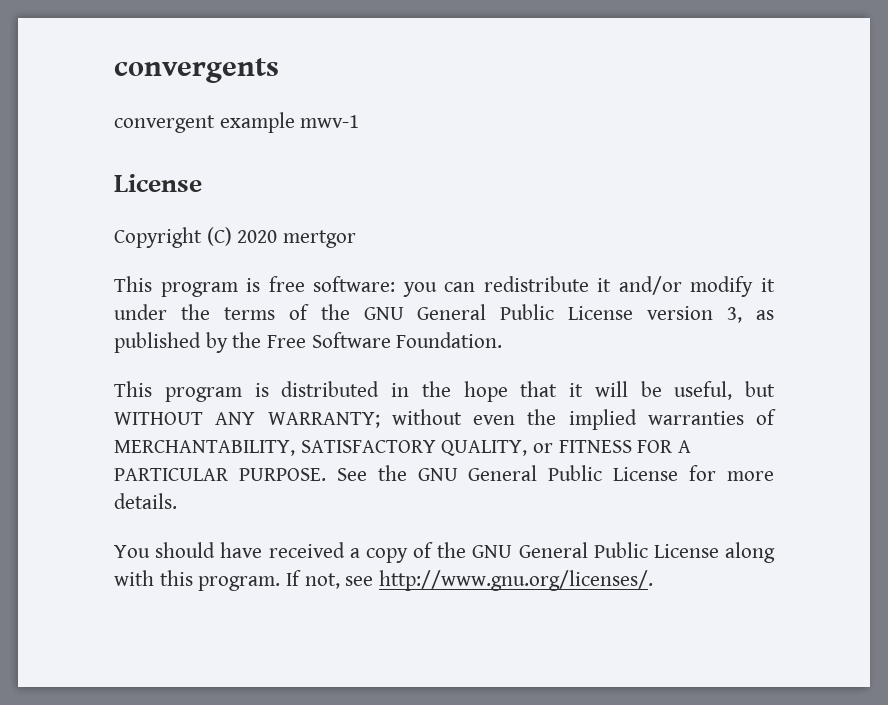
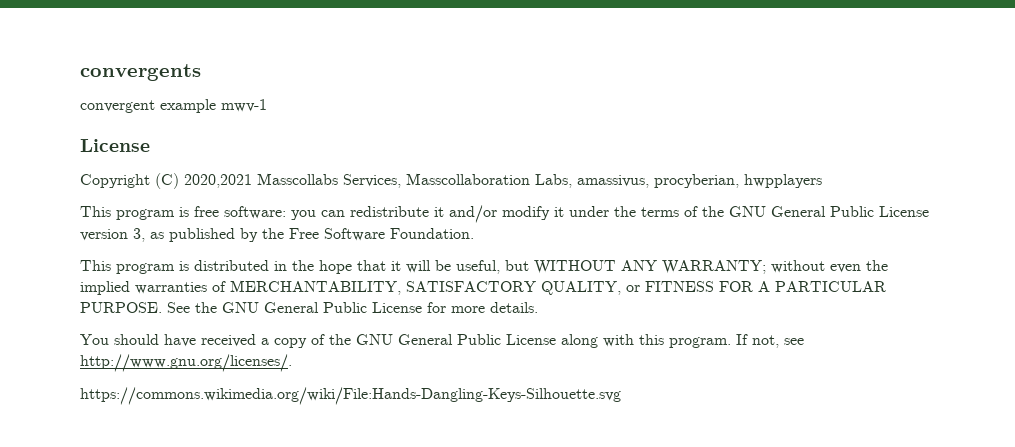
[237,230,357,248] 2020 mertgor -> [184,173,822,188] 2020,2021 Masscollabs Services, Masscollaboration Labs, amassivus, procyberian, hwpplayers
(654, 580) none -> [80,387,621,405] // https://commons.wikimedia.org/wiki/File:Hands-Dangling-Keys-Silhouette.svg

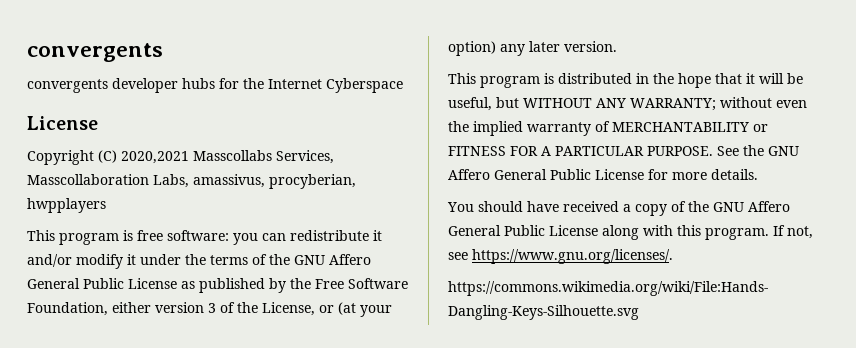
[80,99,267,113] convergent example mwv-1 -> [27,78,403,93] convergents developer hubs for the Internet Cyberspace
[771,206,929,217] [80,228,145,242] General Public License version 3, -> [329,254,371,265] [27,278,177,289] Affero General Public License
[390,228,474,239] Foundation. -> [27,302,392,317] [448,41,617,56] Foundation, either version 3 of the License, or (at your option) any later version.
[135,280,621,295] warranties of MERCHANTABILITY, SATISFACTORY QUALITY, -> [527,121,749,136] warranty of MERCHANTABILITY
(259, 307) none -> [448,169,490,180] Affero
(393, 339) none -> [748,201,790,212] Affero
[80,354,292,372] http://www.gnu.org/licenses/. -> [472,249,673,264] https://www.gnu.org/licenses/.

